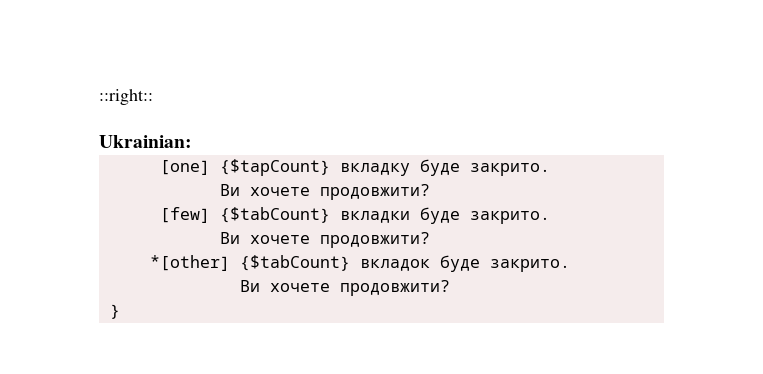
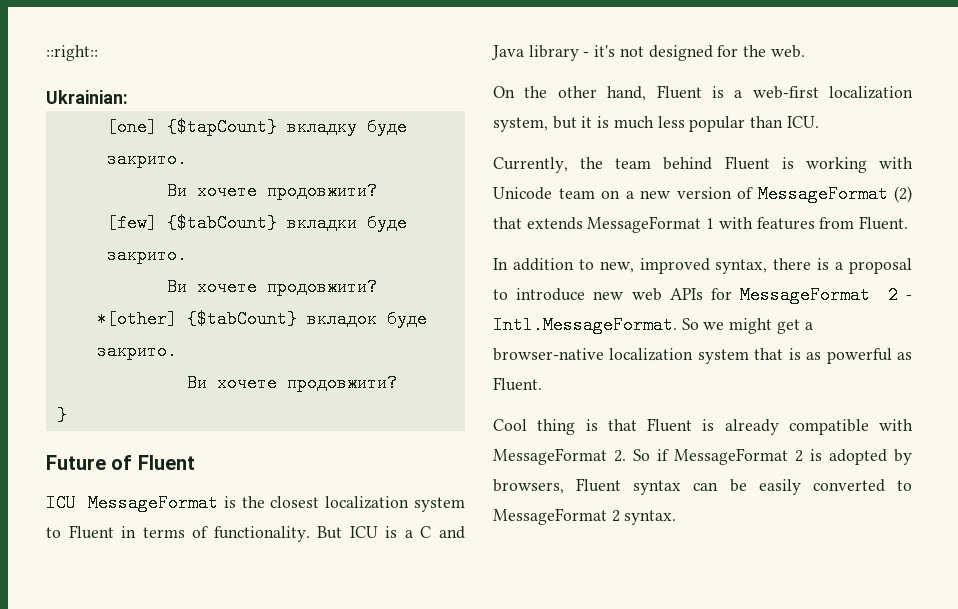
(120, 311) none -> [46,455,195,470] [46,494,465,512] [46,525,466,542] [491,45,805,61] [493,85,913,101] [493,116,819,132] [493,156,913,173] [493,185,912,203] [493,216,909,233] [493,258,913,274] [493,286,912,304] [493,316,813,334] [493,348,913,364] [493,377,542,391] [493,418,913,435] [493,448,912,465] [493,478,912,495] [493,508,677,525] // Future of Fluent // ICU MessageFormat is the closest localization system to Fluent in terms of functionality. But ICU is a C and Java library - it's not designed for the web. // On the other hand, Fluent is a web-first localization system, but it is much less popular than ICU. // Currently, the team behind Fluent is working with Unicode team on a new version of MessageFormat (2) that extends MessageFormat 1 with features from Fluent. // In addition to new, improved syntax, there is a proposal to introduce new web APIs for MessageFormat 2 - Intl.MessageFormat. So we might get a browser-native localization system that is as powerful as Fluent. // Cool thing is that Fluent is already compatible with MessageFormat 2. So if MessageFormat 2 is adopted by browsers, Fluent syntax can be easily converted to MessageFormat 2 syntax.

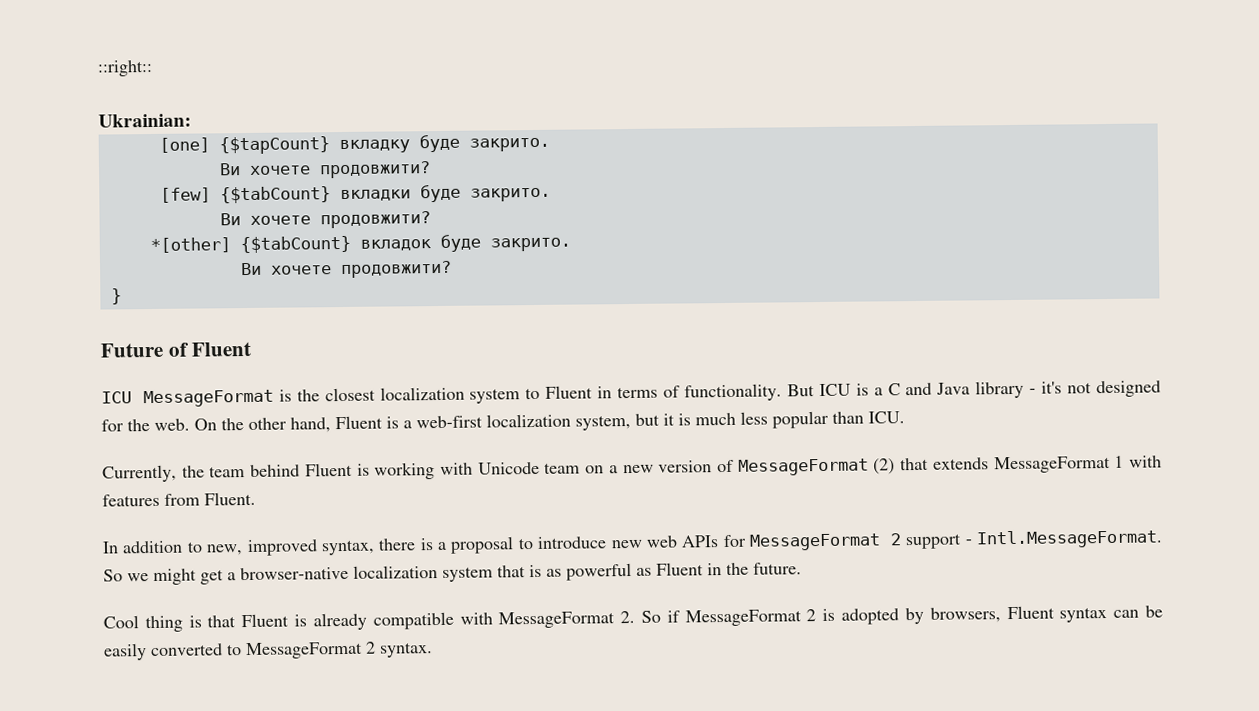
(805, 51) // -> (190, 424) none
(898, 295) none -> [905,533,963,550] support
[493,377,542,391] Fluent. -> [656,562,802,576] Fluent in the future.

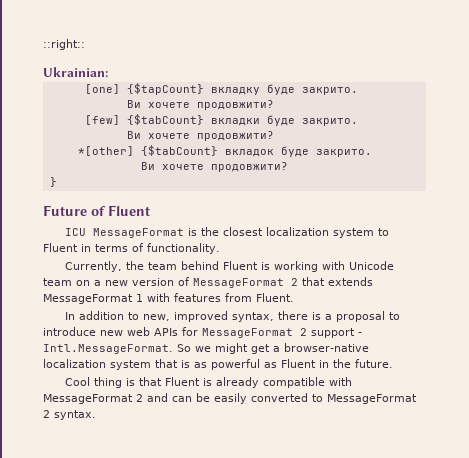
[786,380,1161,399] [101,410,905,433] But ICU is a C and Java library - it's not designed for the web. On the other hand, Fluent is a web-first localization system, but it is much less popular than ICU. -> (220, 248) none
[873,458,896,475] (2) -> [291,278,298,286] 2
[620,605,1108,627] 2. So if MessageFormat 2 is adopted by browsers, Fluent syntax -> [136,393,168,402] 2 and

